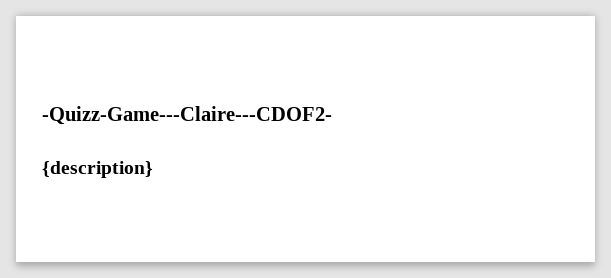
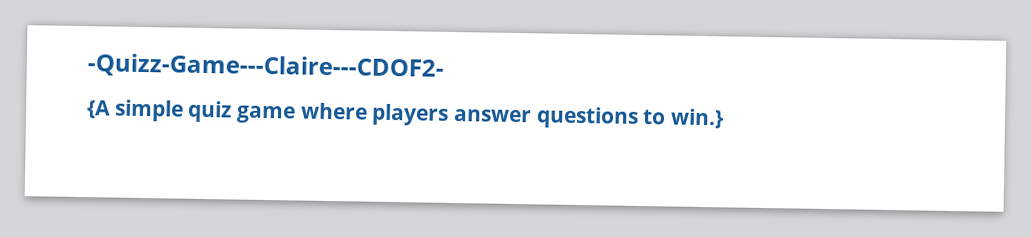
[42,161,153,178] {description} -> [86,99,725,129] {A simple quiz game where players answer questions to win.}

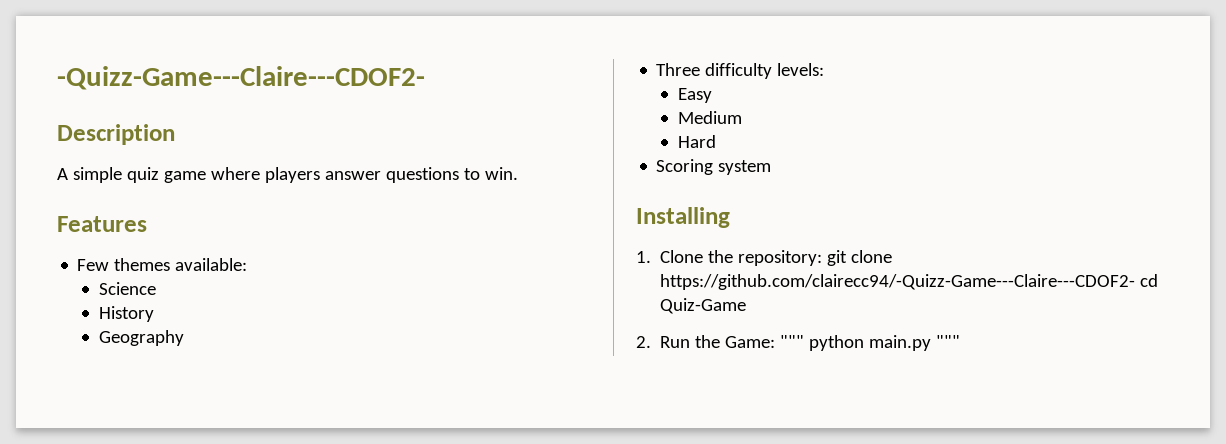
[86,100,111,119] {A -> [57,124,175,145] [57,168,68,180] Description // A
[670,108,725,129] win.} -> [484,167,518,180] [57,216,147,232] [77,258,248,271] [98,282,156,295] [98,306,154,322] [98,330,184,346] [656,63,825,79] [677,88,712,103] [677,111,742,124] [677,135,716,148] [656,159,772,175] [636,207,730,228] [636,250,893,266] [660,274,1159,290] [660,298,747,314] [636,335,961,351] win. // Features // Few themes available: // Science // History // Geography // Three difficulty levels: // Easy // Medium // Hard // Scoring system // Installing // 1. Clone the repository: git clone https://github.com/clairecc94/-Quizz-Game---Claire---CDOF2- cd Quiz-Game // 2. Run the Game: """ python main.py """

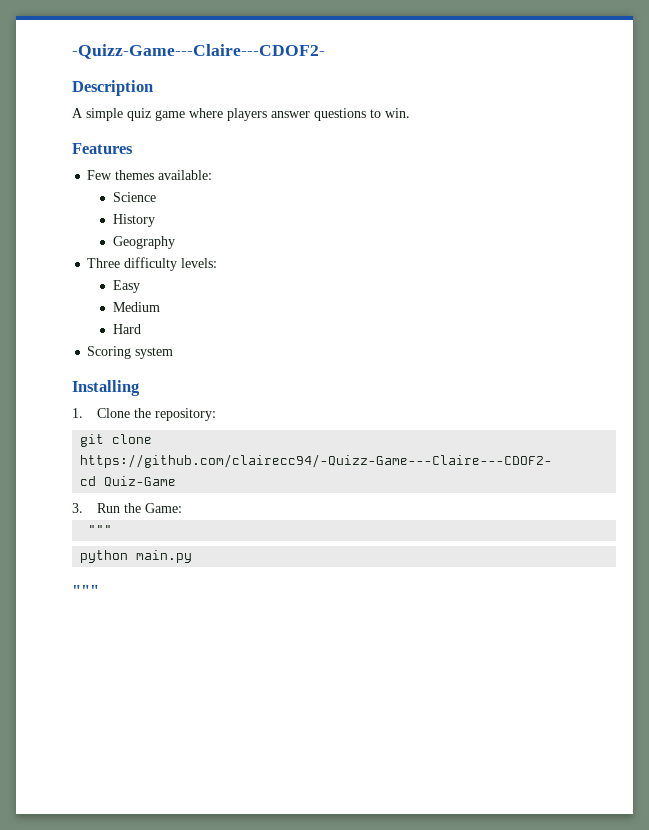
(823, 258) none -> (217, 414) //
(1136, 282) none -> (553, 461) //
[636,336,651,348] 2. -> [72,503,83,513] 3.
[780,335,805,348] """ -> [88,525,113,534] // """ //
(932, 343) none -> (193, 556) //

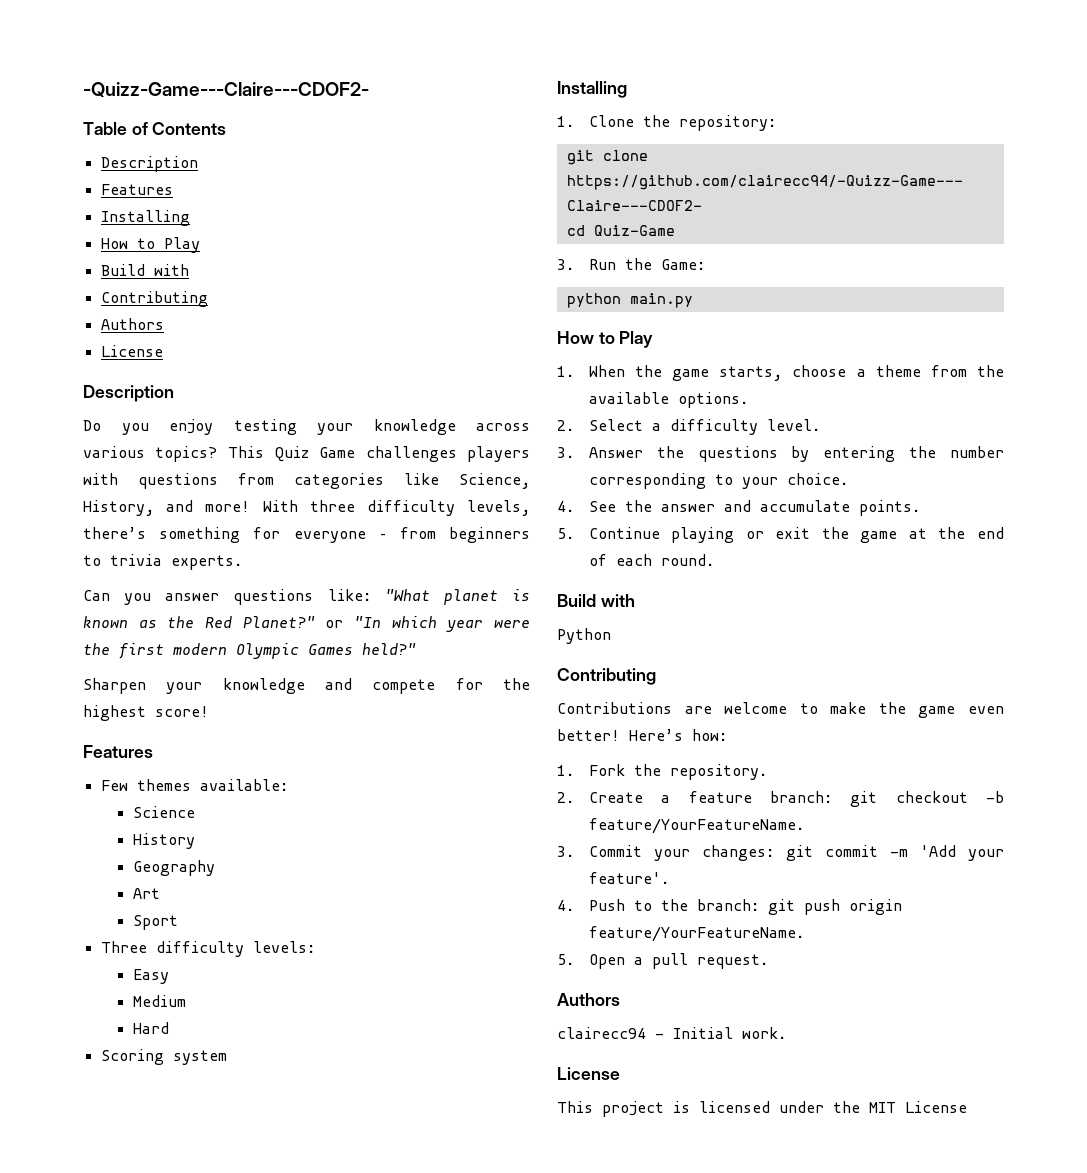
[72,80,153,96] [72,108,410,121] Description // A simple quiz game where players answer questions to win. -> [83,122,227,135] [100,156,198,172] [100,184,173,195] [100,210,190,226] [100,237,200,253] [100,264,189,276] [100,291,208,307] [100,318,164,330] [100,345,163,357] [83,385,174,402] [83,419,530,435] [83,446,530,462] [83,473,530,489] [83,500,530,516] [83,527,530,543] [83,554,242,570] [83,589,530,605] [83,616,530,632] [83,643,416,659] [83,678,530,694] [83,705,209,721] Table of Contents // Description // Features // Installing // How to Play // Build with // Contributing // Authors // License // Description // Do you enjoy testing your knowledge across various topics? This Quiz Game challenges players with questions from categories like Science, History, and more! With three difficulty levels, there’s something for everyone – from beginners to trivia experts. // Can you answer questions like: "What planet is known as the Red Planet?" or "In which year were the first modern Olympic Games held?" // Sharpen your knowledge and compete for the highest score!
(175, 242) none -> [132,888,160,899] [132,915,178,930] // Art // Sport
[88,525,113,534] // """ -> (705, 264) none
[72,585,99,596] """ -> [557,331,654,348] [557,365,1004,381] [588,392,748,408] [557,419,820,435] [557,446,1004,462] [588,473,848,489] [557,500,920,516] [557,527,1004,543] [588,554,714,566] [557,594,635,607] [557,628,611,644] [557,668,656,685] [557,702,1004,718] [557,729,727,741] [557,764,767,780] [557,791,1004,807] [588,818,804,834] [557,845,1004,861] [588,872,669,884] [557,899,902,915] [588,926,804,942] [557,953,768,969] [557,993,620,1006] [557,1027,786,1039] [557,1067,620,1080] [557,1101,967,1117] How to Play // 1. When the game starts, choose a theme from the available options. // 2. Select a difficulty level. // 3. Answer the questions by entering the number corresponding to your choice. // 4. See the answer and accumulate points. // 5. Continue playing or exit the game at the end of each round. // Build with // Python // Contributing // Contributions are welcome to make the game even better! Here’s how: // 1. Fork the repository. // 2. Create a feature branch: git checkout -b feature/YourFeatureName. // 3. Commit your changes: git commit -m 'Add your feature'. // 4. Push to the branch: git push origin feature/YourFeatureName. // 5. Open a pull request. // Authors // clairecc94 - Initial work. // License // This project is licensed under the MIT License

